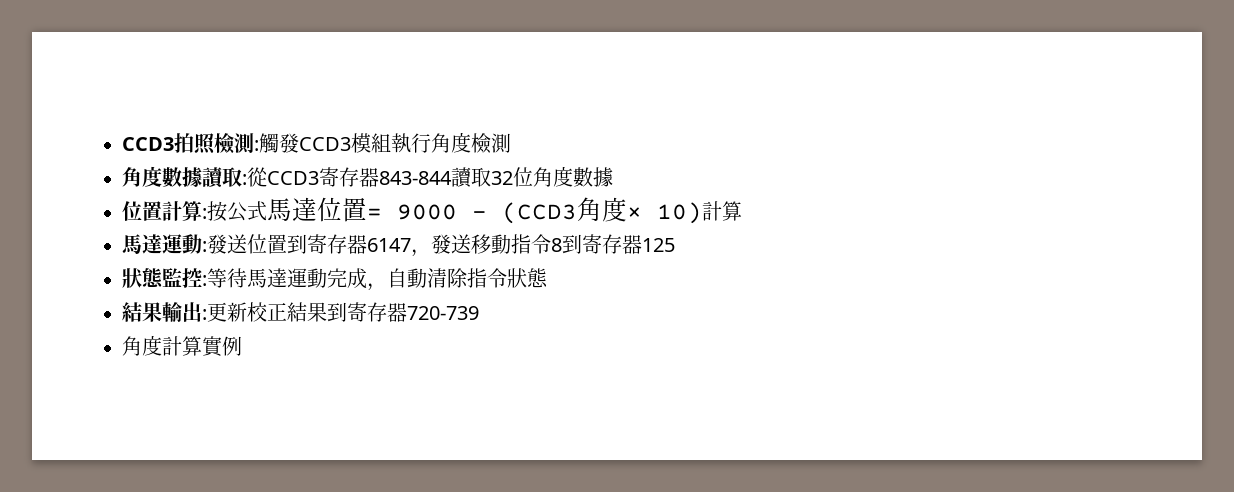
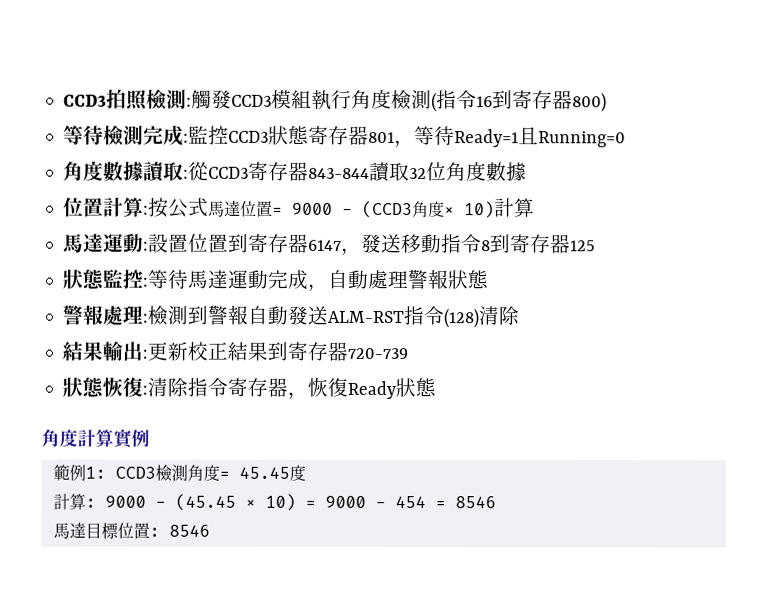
(511, 143) none -> [431,90,608,113] [63,125,627,148] (指令16到寄存器800) // 等待檢測完成:監控CCD3狀態寄存器801，等待Ready=1且Running=0
[207,234,247,254] 發送 -> [148,233,190,253] 設置
[427,268,548,288] 清除指令狀態 -> [368,269,490,290] [62,304,520,329] 處理警報狀態 // 警報處理:檢測到警報自動發送ALM-RST指令(128)清除
[122,335,242,357] 角度計算實例 -> [62,377,437,400] [41,428,150,448] [52,464,306,482] [52,493,496,511] [52,521,210,539] 狀態恢復:清除指令寄存器，恢復Ready狀態 // 角度計算實例 // 範例1: CCD3檢測角度= 45.45度 // 計算: 9000 - (45.45 × 10) = 9000 - 454 = 8546 // 馬達目標位置: 8546

